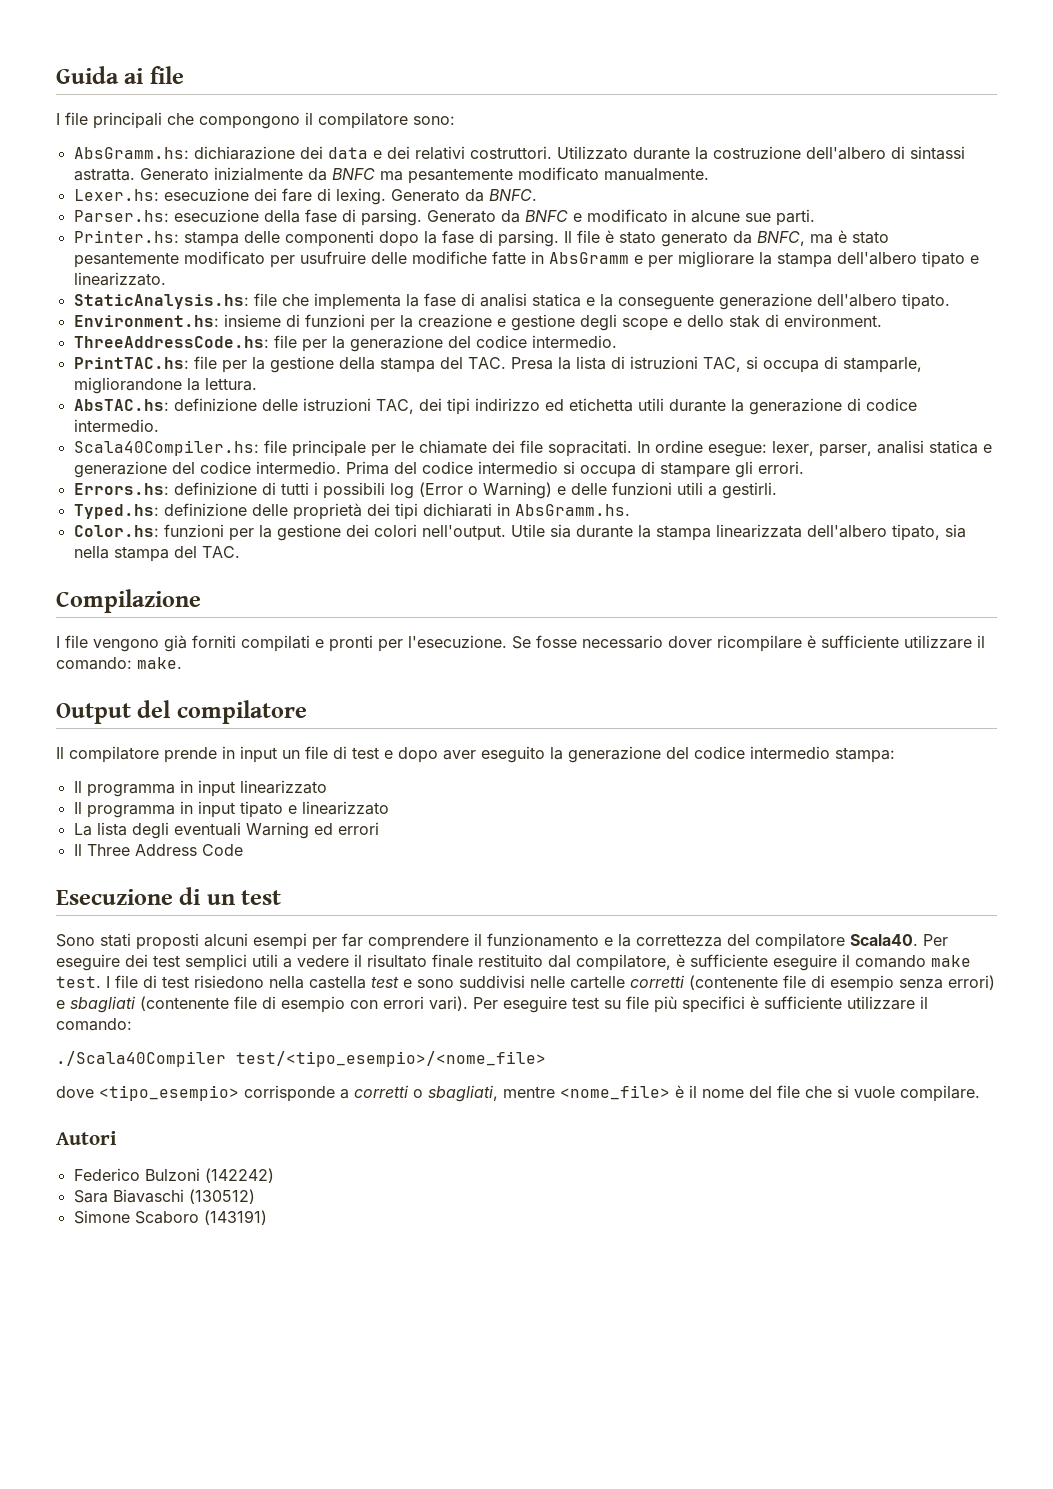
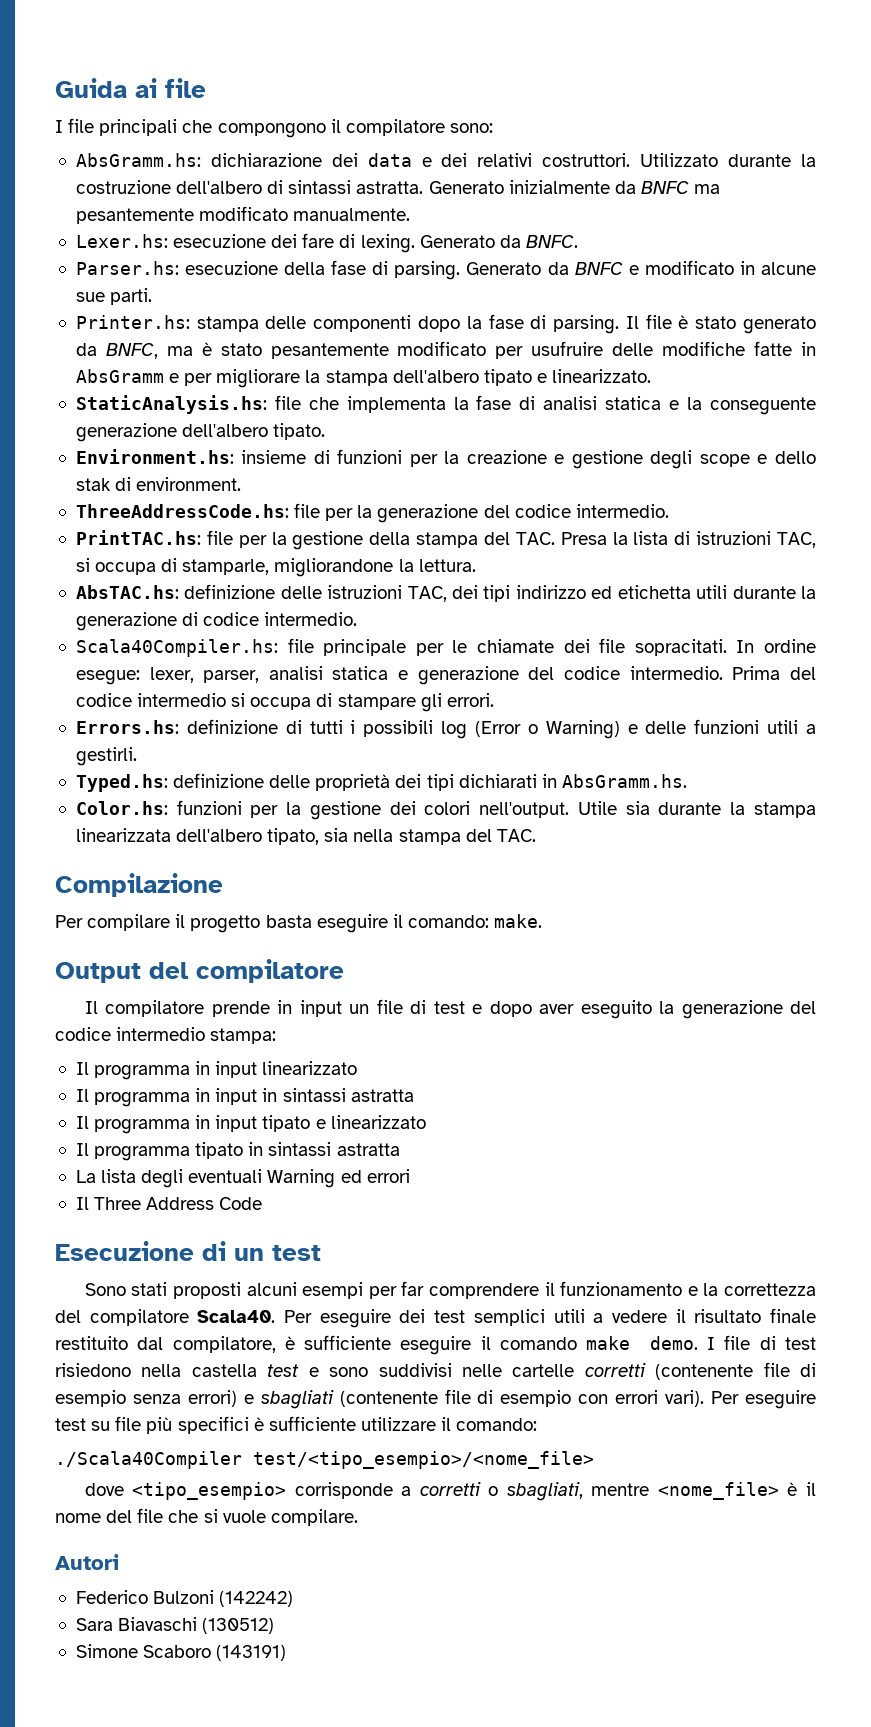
[56,635,972,652] I file vengono già forniti compilati e pronti per l'esecuzione. Se fosse necessario dover ricompilare è sufficiente utilizzare -> [55,914,388,933] Per compilare il progetto basta eseguire
(327, 787) none -> [75,1088,414,1107] // Il programma in input in sintassi astratta
(389, 808) none -> [75,1142,400,1161] // Il programma tipato in sintassi astratta
[56,976,101,988] test. -> [649,1336,698,1350] demo.

